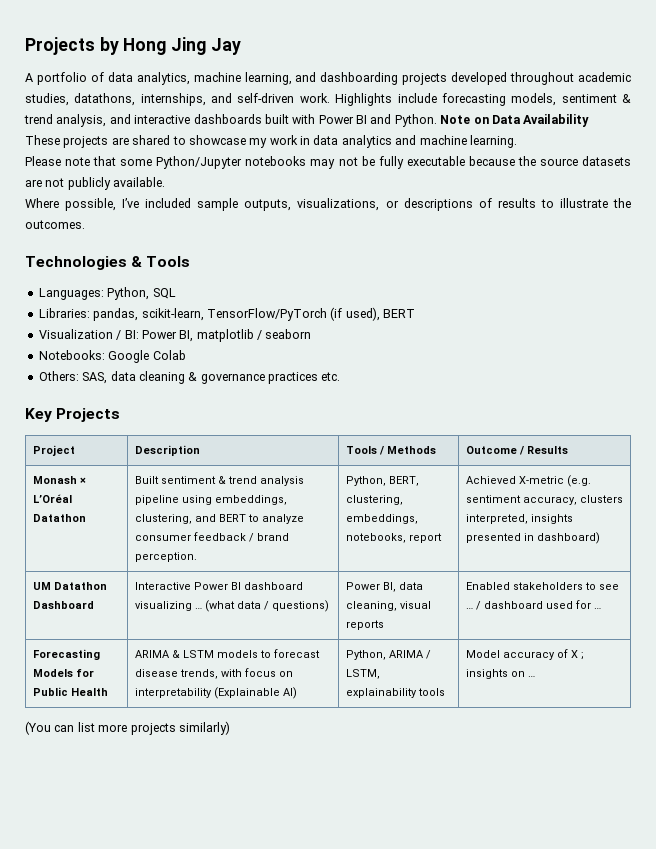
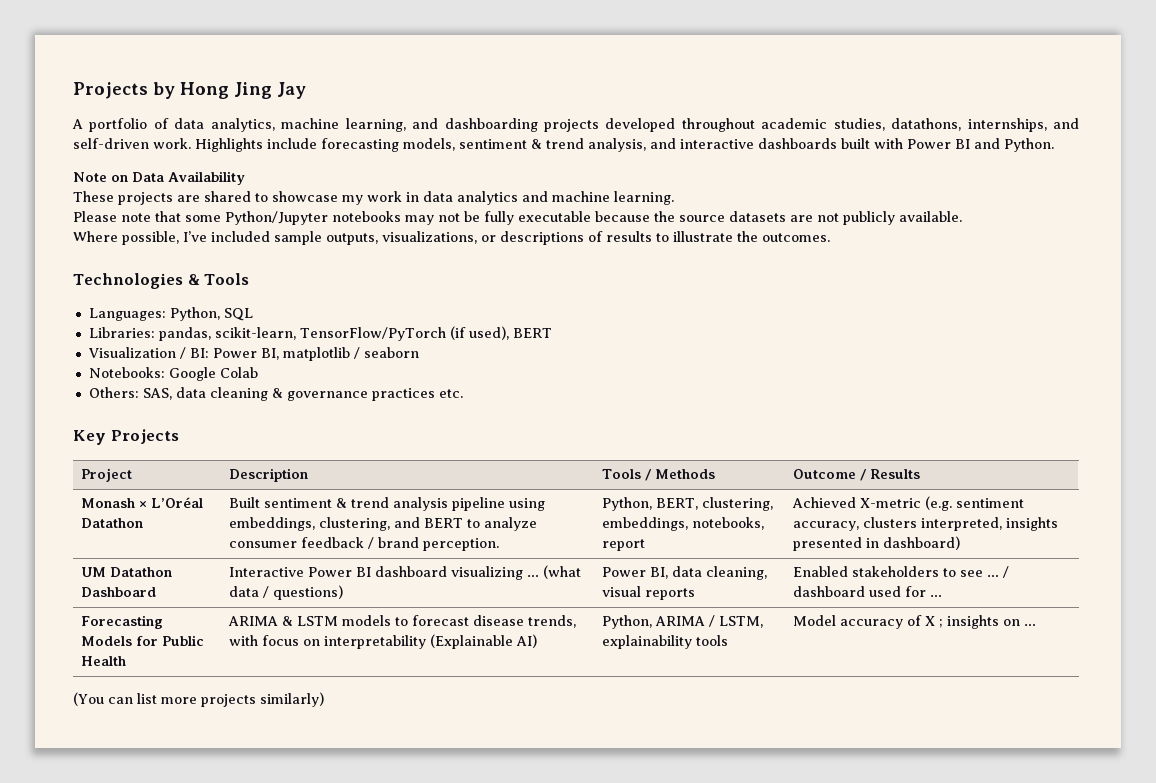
(437, 120) none -> (1054, 145) //

